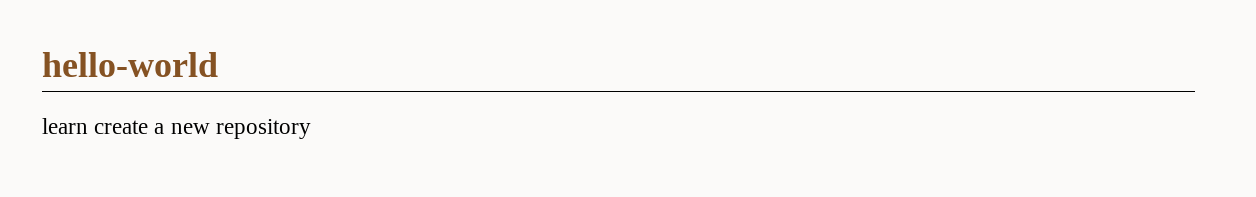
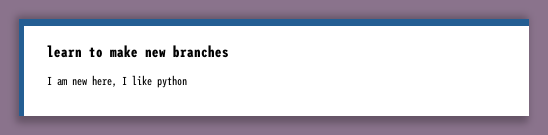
[42,52,218,77] [42,118,311,139] hello-world // learn create a new repository -> [47,45,229,58] [47,75,187,88] learn to make new branches // I am new here, I like python

